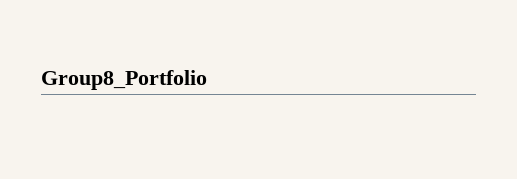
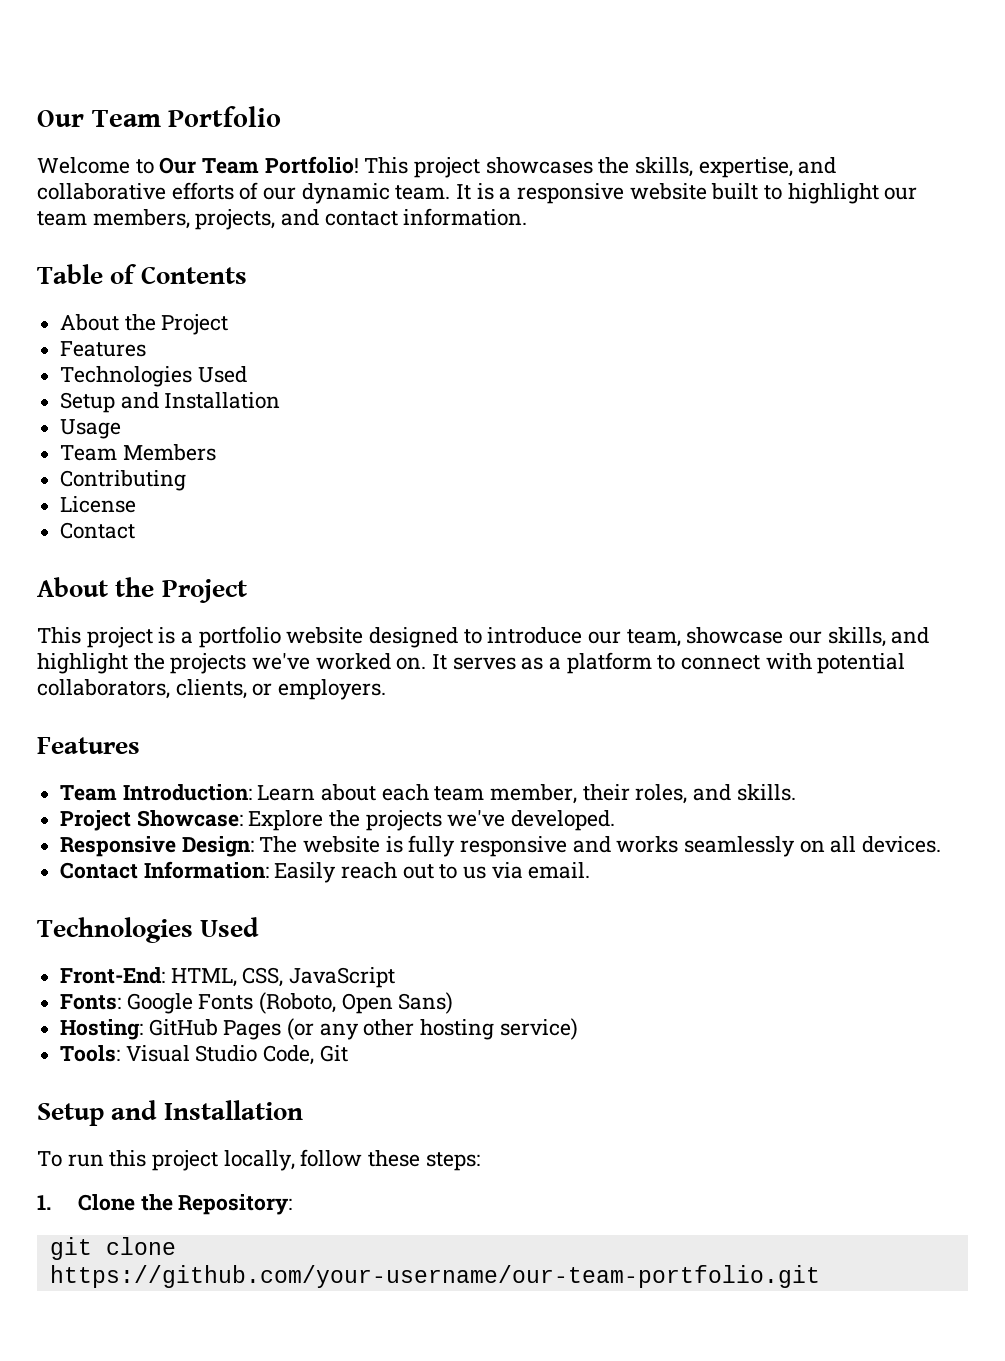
[41,70,207,90] Group8_Portfolio -> [37,106,282,127] [37,156,837,178] [37,182,918,204] [37,208,528,230] [37,264,247,284] [60,314,229,335] [60,341,147,357] [60,366,247,387] [60,392,281,413] [60,419,122,439] [60,444,216,461] [60,470,187,491] [60,496,137,513] [60,522,136,539] [37,577,247,603] [37,626,930,648] [37,652,906,674] [37,679,387,700] [37,737,140,754] [60,784,796,804] [60,810,616,831] [60,835,942,857] [60,861,591,883] [37,917,260,943] [60,967,396,988] [60,992,454,1014] [60,1018,578,1040] [60,1045,348,1065] [37,1100,303,1126] [37,1149,480,1171] [37,1194,293,1215] [49,1237,176,1260] [49,1265,820,1288] Our Team Portfolio // Welcome to Our Team Portfolio! This project showcases the skills, expertise, and collaborative efforts of our dynamic team. It is a responsive website built to highlight our team members, projects, and contact information. // Table of Contents // About the Project // Features // Technologies Used // Setup and Installation // Usage // Team Members // Contributing // License // Contact // About the Project // This project is a portfolio website designed to introduce our team, showcase our skills, and highlight the projects we've worked on. It serves as a platform to connect with potential collaborators, clients, or employers. // Features // Team Introduction: Learn about each team member, their roles, and skills. // Project Showcase: Explore the projects we've developed. // Responsive Design: The website is fully responsive and works seamlessly on all devices. // Contact Information: Easily reach out to us via email. // Technologies Used // Front-End: HTML, CSS, JavaScript // Fonts: Google Fonts (Roboto, Open Sans) // Hosting: GitHub Pages (or any other hosting service) // Tools: Visual Studio Code, Git // Setup and Installation // To run this project locally, follow these steps: // 1. Clone the Repository: // git clone https://github.com/your-username/our-team-portfolio.git

